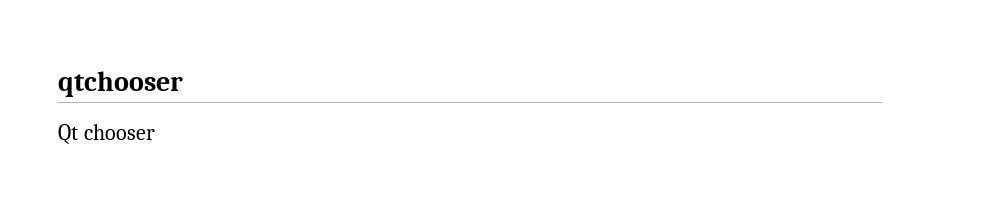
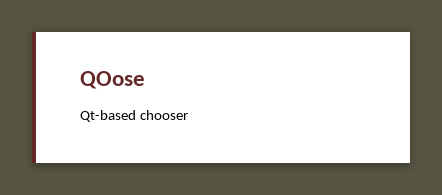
[58,71,183,97] [58,124,79,144] qtchooser // Qt -> [80,71,145,89] [80,110,136,122] QOose // Qt-based

